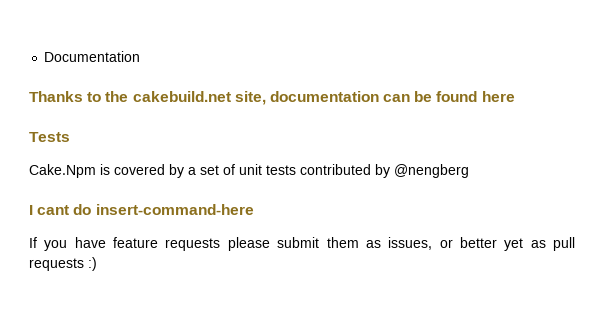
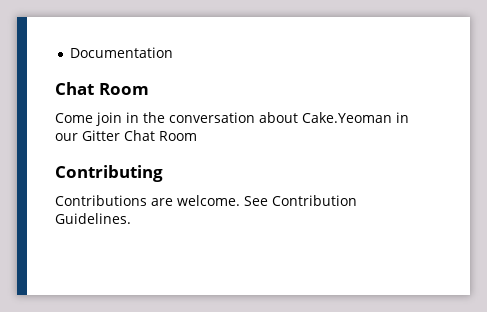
[29,91,515,105] [29,132,70,142] [29,164,469,178] [29,204,254,215] [29,237,575,251] [29,257,97,271] Thanks to the cakebuild.net site, documentation can be found here // Tests // Cake.Npm is covered by a set of unit tests contributed by @nengberg // I cant do insert-command-here // If you have feature requests please submit them as issues, or better yet as pull requests :) -> [55,82,149,95] [55,112,409,126] [55,130,197,141] [55,165,163,182] [55,195,357,206] [55,213,131,224] Chat Room // Come join in the conversation about Cake.Yeoman in our Gitter Chat Room // Contributing // Contributions are welcome. See Contribution Guidelines.

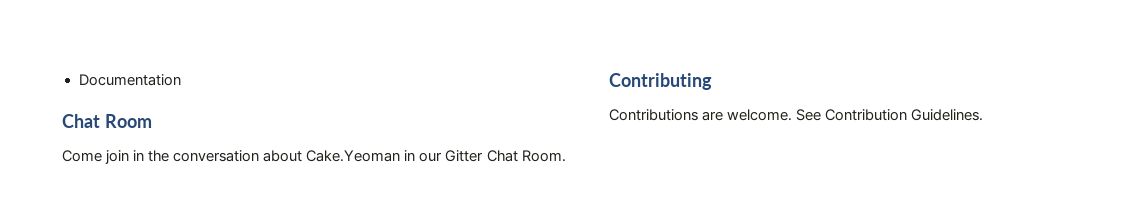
[159,131,197,141] Room -> [521,150,566,162] Room.

